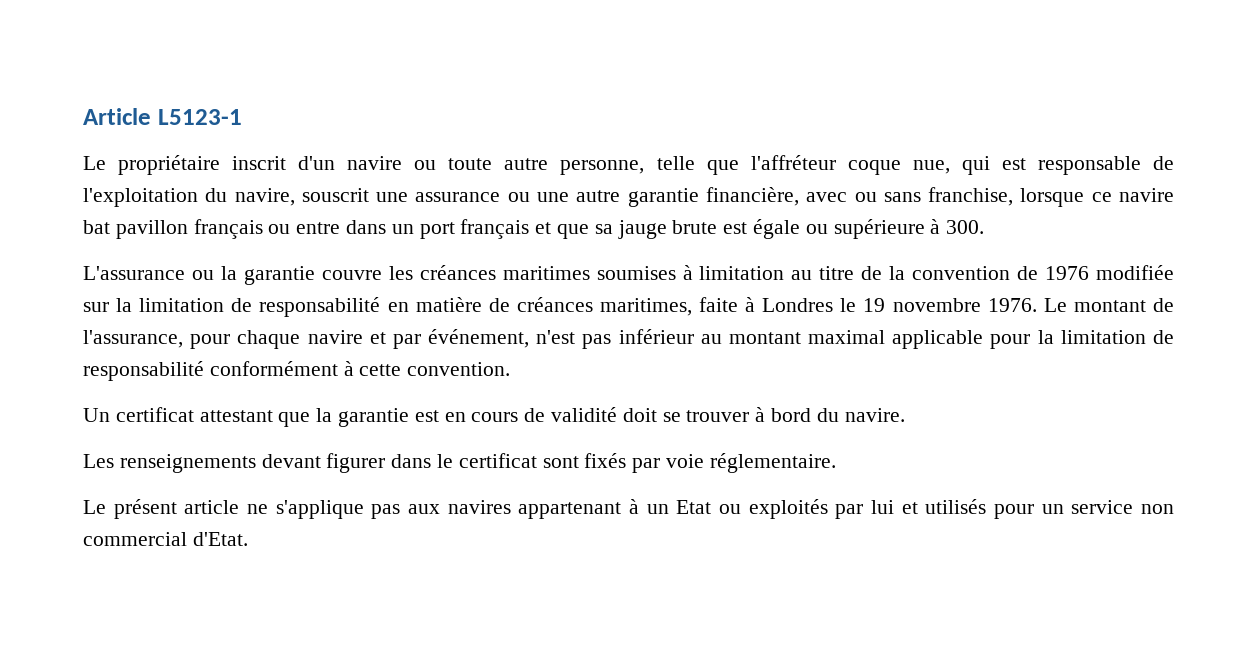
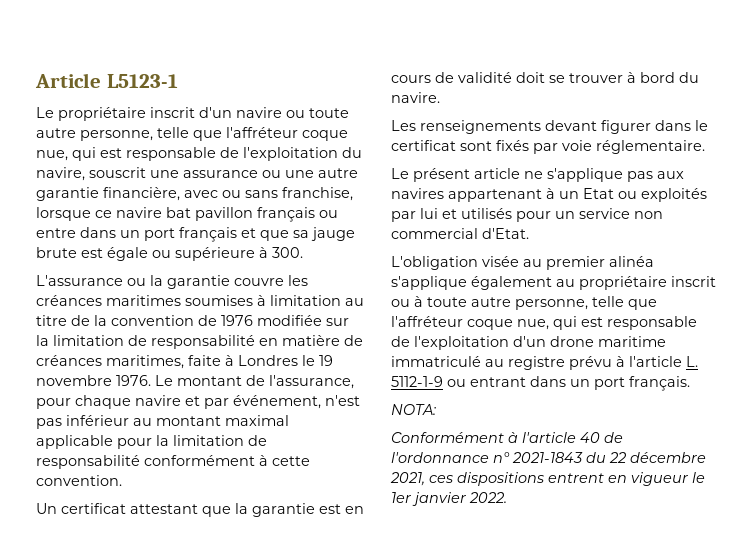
(248, 539) none -> [391,256,654,270] [391,276,716,290] [391,296,657,310] [391,316,697,330] [391,336,666,350] [391,356,698,370] [391,376,690,391] [391,404,436,415] [391,432,623,443] [391,452,706,463] [390,472,705,486] [391,492,507,506] // L'obligation visée au premier alinéa s'applique également au propriétaire inscrit ou à toute autre personne, telle que l'affréteur coque nue, qui est responsable de l'exploitation d'un drone maritime immatriculé au registre prévu à l'article L. 5112-1-9 ou entrant dans un port français. // NOTA: // Conformément à l'article 40 de l'ordonnance n° 2021-1843 du 22 décembre 2021, ces dispositions entrent en vigueur le 1er janvier 2022.

